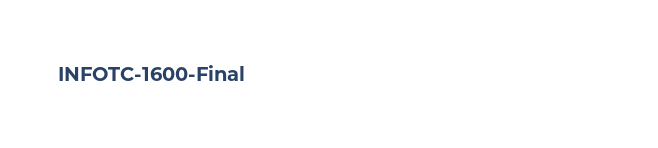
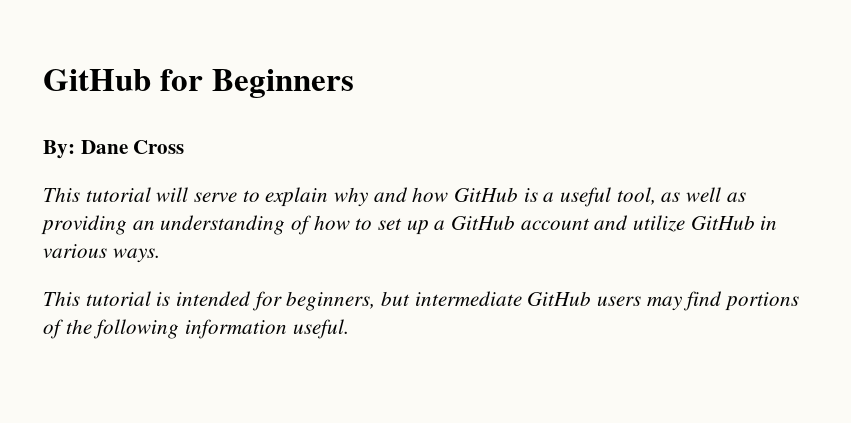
[58,65,245,81] INFOTC-1600-Final -> [43,69,354,98] [43,140,185,159] [43,187,746,207] [41,215,778,235] [43,244,160,263] [43,291,800,311] [43,319,349,339] GitHub for Beginners // By: Dane Cross // This tutorial will serve to explain why and how GitHub is a useful tool, as well as providing an understanding of how to set up a GitHub account and utilize GitHub in various ways. // This tutorial is intended for beginners, but intermediate GitHub users may find portions of the following information useful.

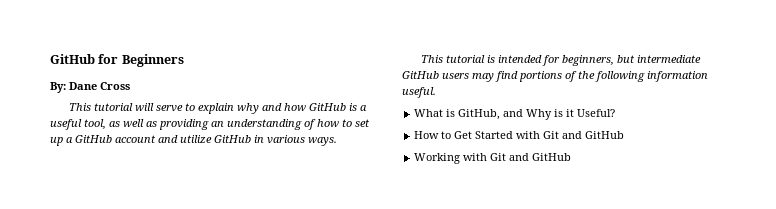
(349, 329) none -> [414,109,616,120] [414,131,625,139] [414,153,572,164] // What is GitHub, and Why is it Useful? // How to Get Started with Git and GitHub // Working with Git and GitHub

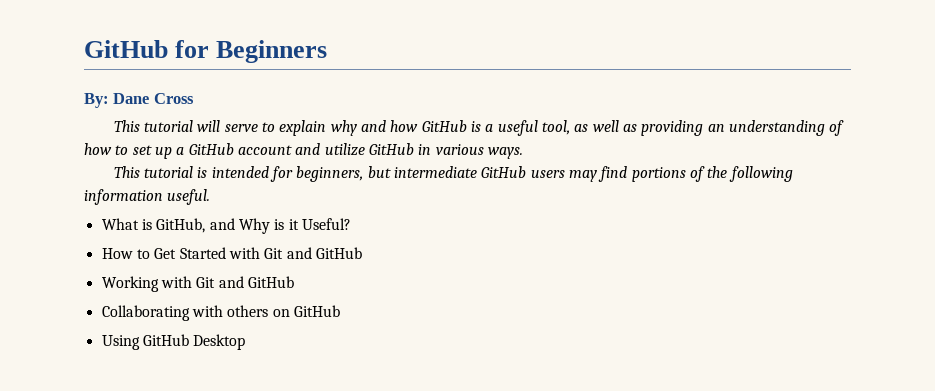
(572, 157) none -> [101,305,340,321] [101,334,246,350] // Collaborating with others on GitHub // Using GitHub Desktop

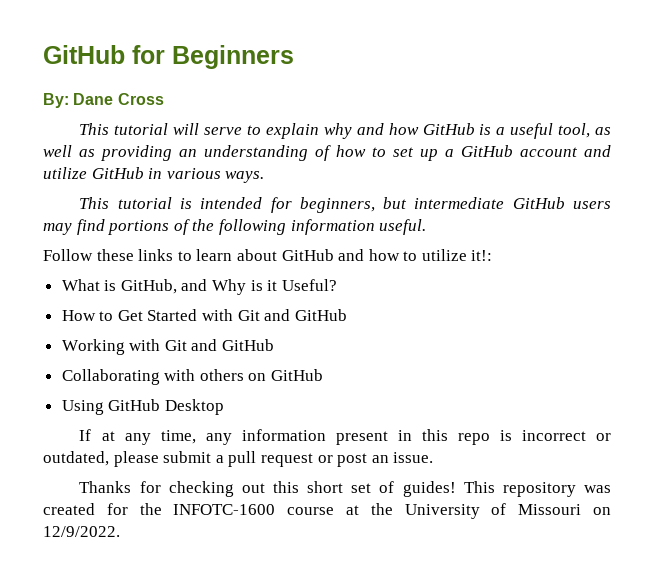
(211, 197) none -> [43,249,493,261] // Follow these links to learn about GitHub and how to utilize it!:
(246, 342) none -> [79,429,612,445] [43,451,434,467] [79,481,612,497] [43,503,611,519] [43,526,120,537] // If at any time, any information present in this repo is incorrect or outdated, please submit a pull request or post an issue. // Thanks for checking out this short set of guides! This repository was created for the INFOTC-1600 course at the University of Missouri on 12/9/2022.

